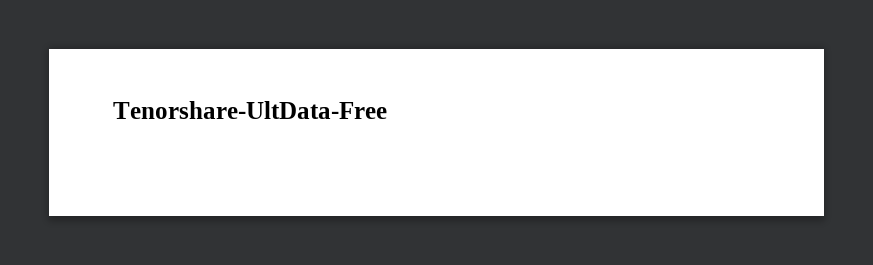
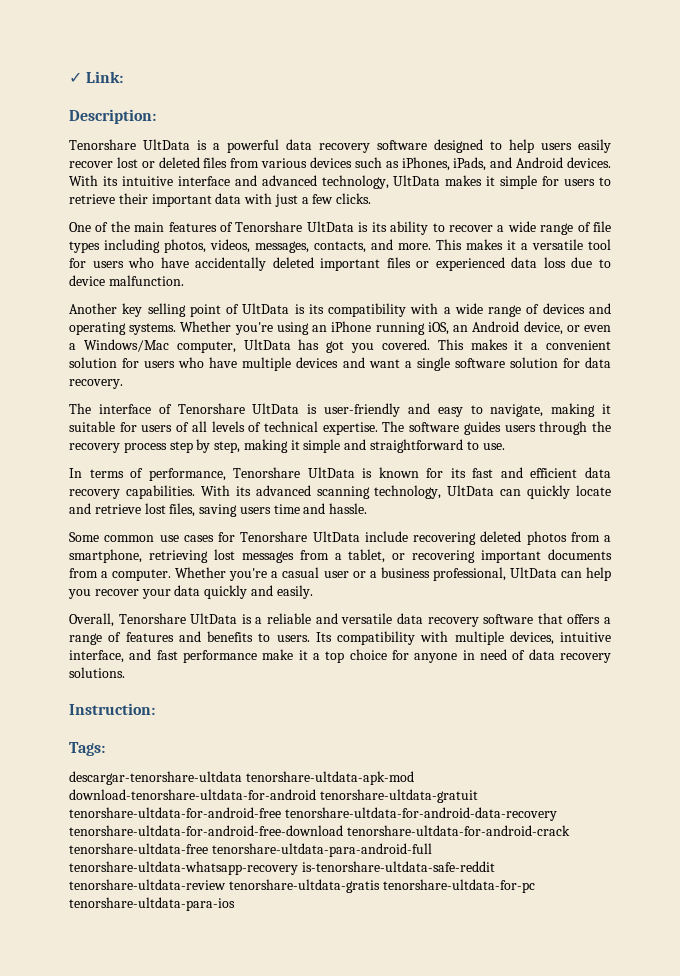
[113,101,387,119] Tenorshare-UltData-Free -> [69,71,124,83] [69,109,156,124] [69,139,611,153] [69,157,611,171] [69,175,611,189] [69,193,372,207] [69,221,612,235] [69,239,611,253] [69,257,612,271] [69,275,184,286] [69,303,611,317] [69,321,611,335] [69,339,611,353] [69,357,611,371] [69,379,123,389] [69,403,611,417] [69,421,611,435] [69,439,505,453] [69,467,612,481] [69,485,611,499] [69,503,368,517] [69,531,611,545] [69,549,612,563] [69,567,611,581] [68,585,313,599] [69,613,612,627] [69,631,611,645] [69,649,611,663] [69,667,125,678] [69,703,155,715] [69,742,105,756] [69,771,414,785] [69,789,478,803] [69,807,557,821] [69,825,570,836] [69,843,432,857] [69,861,495,875] [69,879,535,893] [69,897,235,911] ✓ Link: // Description: // Tenorshare UltData is a powerful data recovery software designed to help users easily recover lost or deleted files from various devices such as iPhones, iPads, and Android devices. With its intuitive interface and advanced technology, UltData makes it simple for users to retrieve their important data with just a few clicks. // One of the main features of Tenorshare UltData is its ability to recover a wide range of file types including photos, videos, messages, contacts, and more. This makes it a versatile tool for users who have accidentally deleted important files or experienced data loss due to device malfunction. // Another key selling point of UltData is its compatibility with a wide range of devices and operating systems. Whether you're using an iPhone running iOS, an Android device, or even a Windows/Mac computer, UltData has got you covered. This makes it a convenient solution for users who have multiple devices and want a single software solution for data recovery. // The interface of Tenorshare UltData is user-friendly and easy to navigate, making it suitable for users of all levels of technical expertise. The software guides users through the recovery process step by step, making it simple and straightforward to use. // In terms of performance, Tenorshare UltData is known for its fast and efficient data recovery capabilities. With its advanced scanning technology, UltData can quickly locate and retrieve lost files, saving users time and hassle. // Some common use cases for Tenorshare UltData include recovering deleted photos from a smartphone, retrieving lost messages from a tablet, or recovering important documents from a computer. Whether you're a casual user or a business professional, UltData can help you recover your data quickly and easily. // Overall, Tenorshare UltData is a reliable and versatile data recovery software that offers a range of features and benefits to users. Its compatibility with multiple devices, intuitive interface, and fast performance make it a top choice for anyone in need of data recovery solutions. // Instruction: // Tags: // descargar-tenorshare-ultdata tenorshare-ultdata-apk-mod download-tenorshare-ultdata-for-android tenorshare-ultdata-gratuit tenorshare-ultdata-for-android-free tenorshare-ultdata-for-android-data-recovery tenorshare-ultdata-for-android-free-download tenorshare-ultdata-for-android-crack tenorshare-ultdata-free tenorshare-ultdata-para-android-full tenorshare-ultdata-whatsapp-recovery is-tenorshare-ultdata-safe-reddit tenorshare-ultdata-review tenorshare-ultdata-gratis tenorshare-ultdata-for-pc tenorshare-ultdata-para-ios

